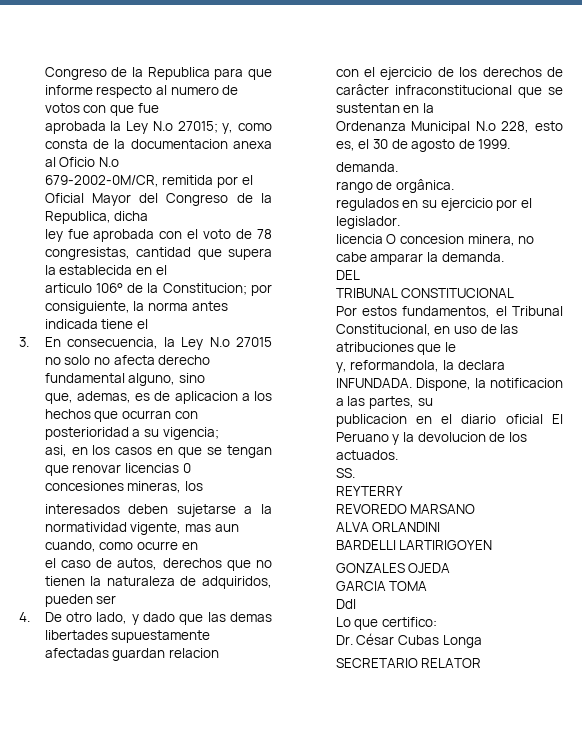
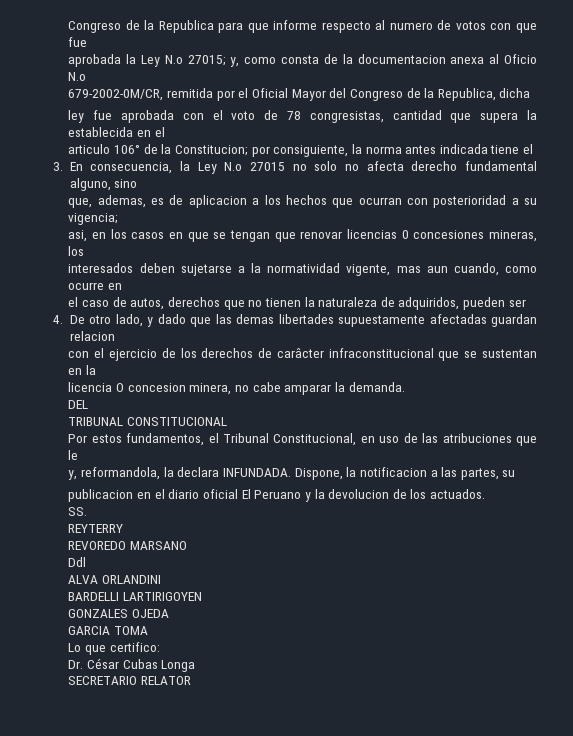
[335,121,563,134] [335,139,511,152] [335,162,398,172] [335,179,454,193] [335,198,532,211] [335,216,400,229] // Ordenanza Municipal N.o 228, esto es, el 30 de agosto de 1999. // demanda. // rango de orgânica. // regulados en su ejercicio por el legislador. -> (97, 370) none
(476, 509) none -> [68,557,87,567] // Ddl
[335,599,356,609] // Ddl -> (149, 630) none

